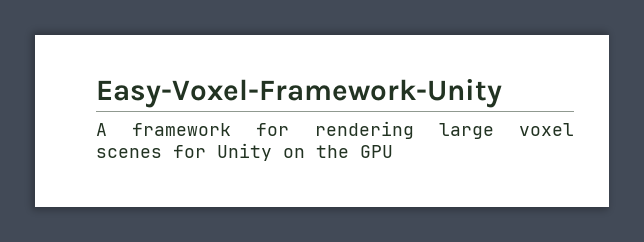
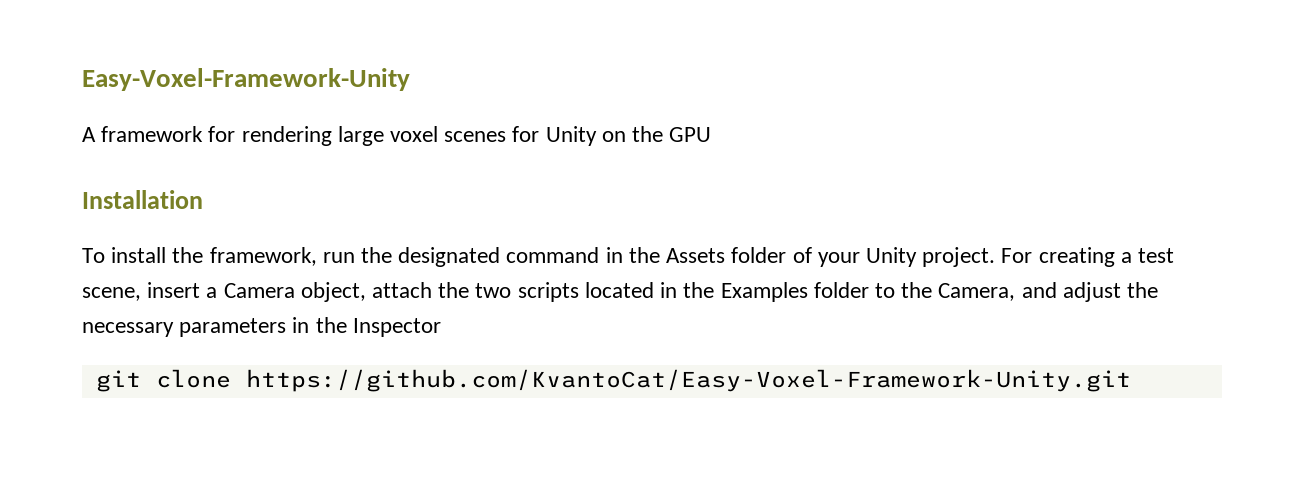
(393, 151) none -> [82,190,203,209] [82,247,1174,267] [82,282,1158,302] [82,317,441,337] [95,369,1131,392] // Installation // To install the framework, run the designated command in the Assets folder of your Unity project. For creating a test scene, insert a Camera object, attach the two scripts located in the Examples folder to the Camera, and adjust the necessary parameters in the Inspector // git clone https://github.com/KvantoCat/Easy-Voxel-Framework-Unity.git

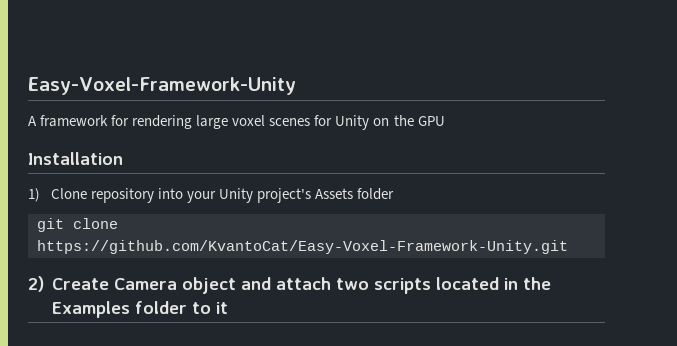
[82,247,1174,267] [82,282,470,302] To install the framework, run the designated command in the Assets folder of your Unity project. For creating a test scene, insert a Camera object, attach the -> [28,188,395,203] [37,218,118,232] [37,240,568,254] [28,276,331,294] 1) Clone repository into your Unity project's Assets folder // git clone https://github.com/KvantoCat/Easy-Voxel-Framework-Unity.git // 2) Create Camera object and attach
[901,282,1158,302] [82,317,441,337] [95,369,1131,392] the Camera, and adjust the necessary parameters in the Inspector // git clone https://github.com/KvantoCat/Easy-Voxel-Framework-Unity.git -> [215,302,228,314] it

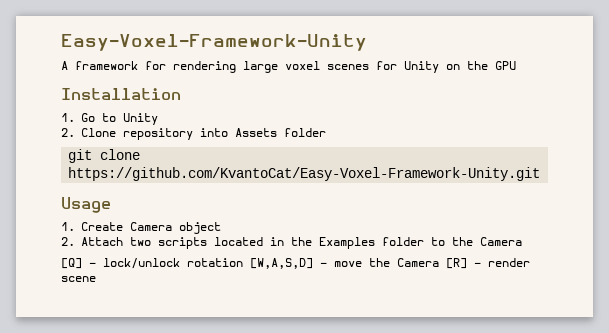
[28,188,312,203] 1) Clone repository into your Unity project's -> [61,113,158,125] [61,128,228,140] 1. Go to Unity // 2. Clone repository into
[28,276,44,292] 2) -> [61,197,111,213] [61,222,75,231] Usage // 1.
[240,277,331,290] and attach -> [61,237,123,246] // 2. Attach
[215,302,228,314] it -> [452,237,522,246] [61,258,530,269] [61,276,96,282] the Camera // [Q] - lock/unlock rotation [W,A,S,D] - move the Camera [R] - render scene

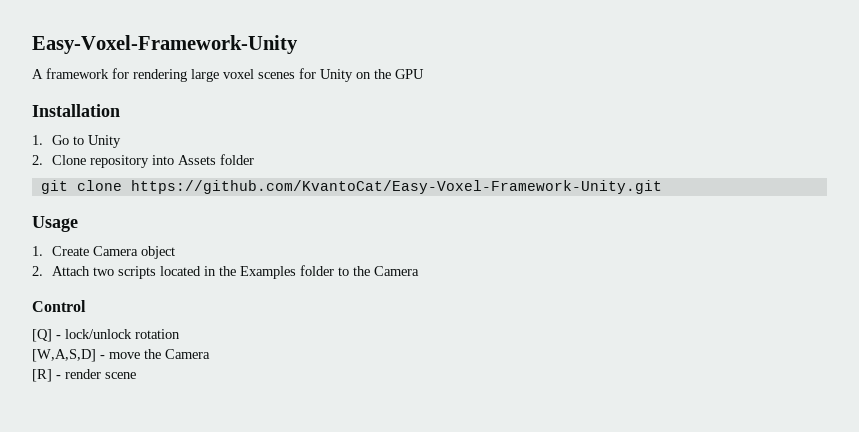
(522, 241) none -> [32,300,86,312] // Control
(243, 262) none -> (180, 334) //
(439, 262) none -> (210, 354) //

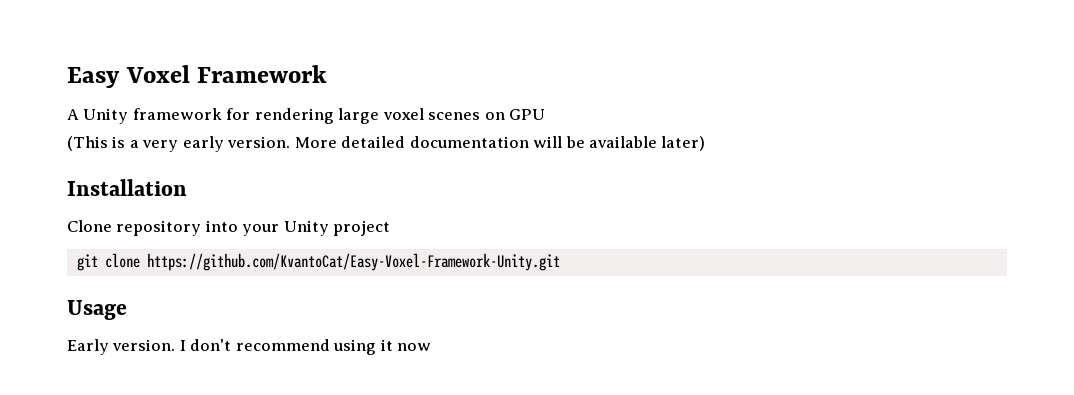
[32,35,298,54] Easy-Voxel-Framework-Unity -> [67,65,328,88] Easy Voxel Framework
(43, 74) none -> [83,108,129,124] Unity
[299,68,424,82] [32,104,120,117] [32,135,122,148] [32,154,255,168] [40,180,662,194] [32,216,78,232] [32,246,176,259] [32,265,420,279] [32,300,86,312] [32,329,180,342] [32,349,210,362] [32,369,136,382] for Unity on the GPU // Installation // 1. Go to Unity // 2. Clone repository into Assets folder // git clone https://github.com/KvantoCat/Easy-Voxel-Framework-Unity.git // Usage // 1. Create Camera object // 2. Attach two scripts located in the Examples folder to the Camera // Control // [Q] - lock/unlock rotation // [W,A,S,D] - move the Camera // [R] - render scene -> [484,109,546,120] [67,136,706,152] [67,179,187,196] [67,220,391,236] [76,253,560,271] [67,300,127,320] [67,339,432,355] on GPU // (This is a very early version. More detailed documentation will be available later) // Installation // Clone repository into your Unity project // git clone https://github.com/KvantoCat/Easy-Voxel-Framework-Unity.git // Usage // Early version. I don't recommend using it now

